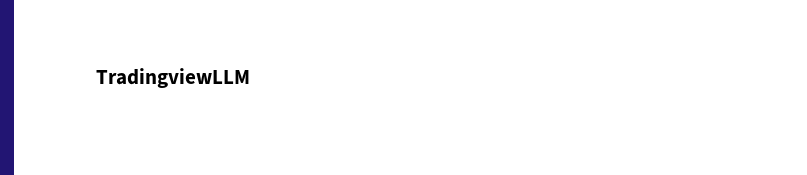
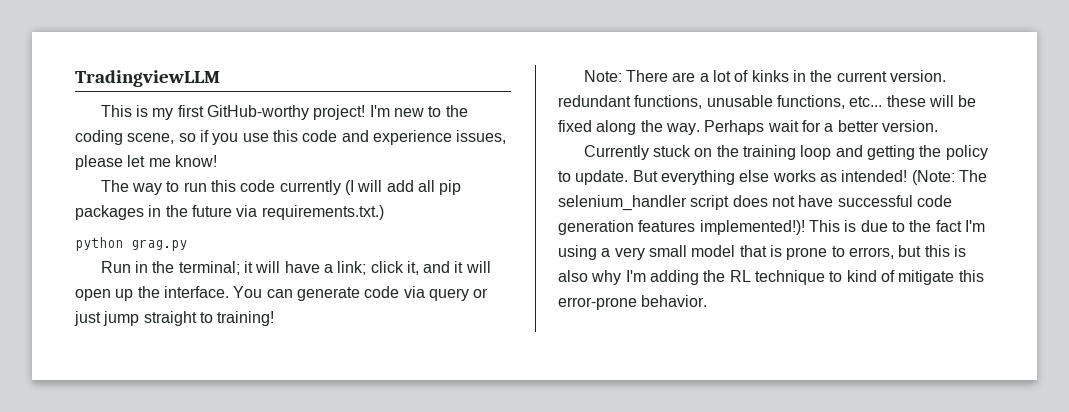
(250, 78) none -> [100,105,468,120] [75,130,507,145] [75,155,217,170] [100,180,462,195] [75,205,384,220] [75,237,187,251] [100,261,491,275] [75,286,489,301] [74,311,275,326] [583,70,946,82] [558,95,977,109] [558,120,938,135] [583,145,988,160] [558,170,987,185] [558,195,952,211] [558,220,985,235] [558,245,966,260] [558,270,984,285] [558,295,708,310] // This is my first GitHub-worthy project! I'm new to the coding scene, so if you use this code and experience issues, please let me know! // The way to run this code currently (I will add all pip packages in the future via requirements.txt.) // python grag.py // Run in the terminal; it will have a link; click it, and it will open up the interface. You can generate code via query or just jump straight to training! // Note: There are a lot of kinks in the current version. redundant functions, unusable functions, etc... these will be fixed along the way. Perhaps wait for a better version. // Currently stuck on the training loop and getting the policy to update. But everything else works as intended! (Note: The selenium_handler script does not have successful code generation features implemented!)! This is due to the fact I'm using a very small model that is prone to errors, but this is also why I'm adding the RL technique to kind of mitigate this error-prone behavior.

